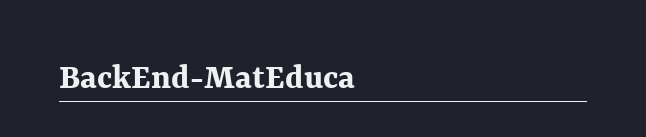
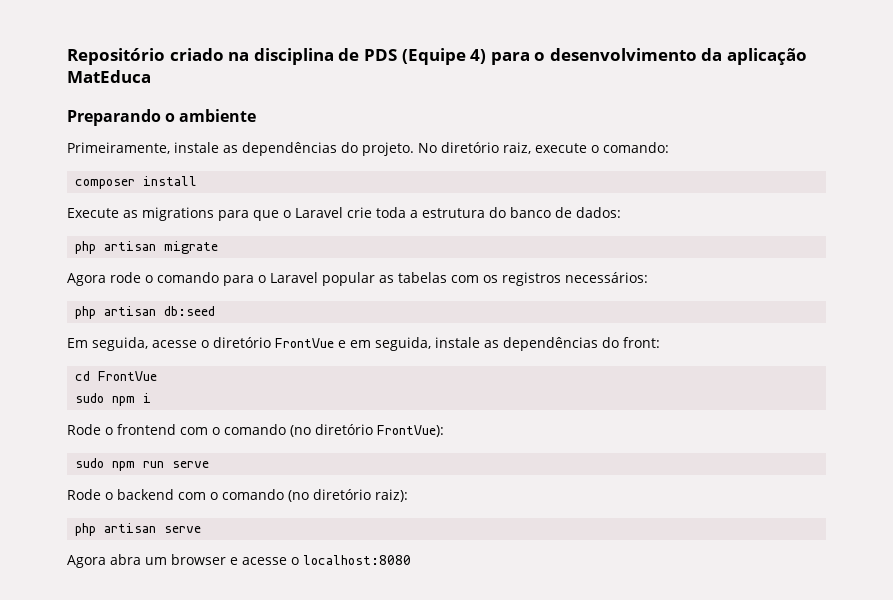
[59,64,355,88] BackEnd-MatEduca -> [67,48,808,65] [67,70,151,83] [67,109,257,126] [67,142,669,156] [75,176,198,189] [67,207,621,221] [75,241,219,254] [67,272,648,286] [75,306,216,319] [67,337,660,351] [75,371,158,381] [75,393,152,406] [67,424,444,437] [75,458,210,471] [67,489,408,502] [75,523,202,536] [67,554,411,568] Repositório criado na disciplina de PDS (Equipe 4) para o desenvolvimento da aplicação MatEduca // Preparando o ambiente // Primeiramente, instale as dependências do projeto. No diretório raiz, execute o comando: // composer install // Execute as migrations para que o Laravel crie toda a estrutura do banco de dados: // php artisan migrate // Agora rode o comando para o Laravel popular as tabelas com os registros necessários: // php artisan db:seed // Em seguida, acesse o diretório FrontVue e em seguida, instale as dependências do front: // cd FrontVue // sudo npm i // Rode o frontend com o comando (no diretório FrontVue): // sudo npm run serve // Rode o backend com o comando (no diretório raiz): // php artisan serve // Agora abra um browser e acesse o localhost:8080

